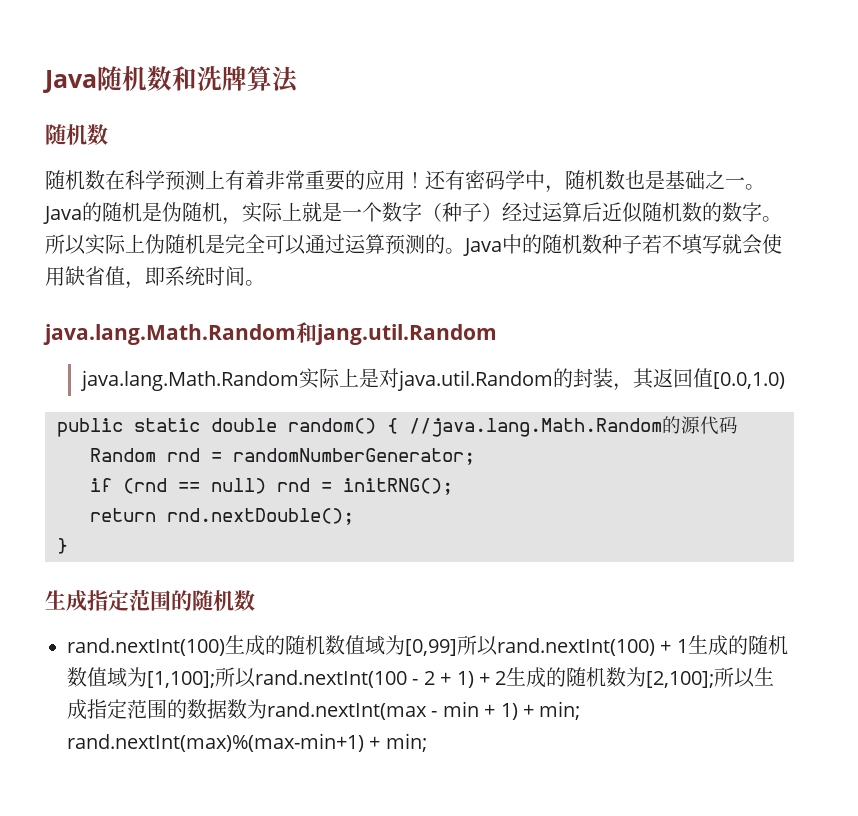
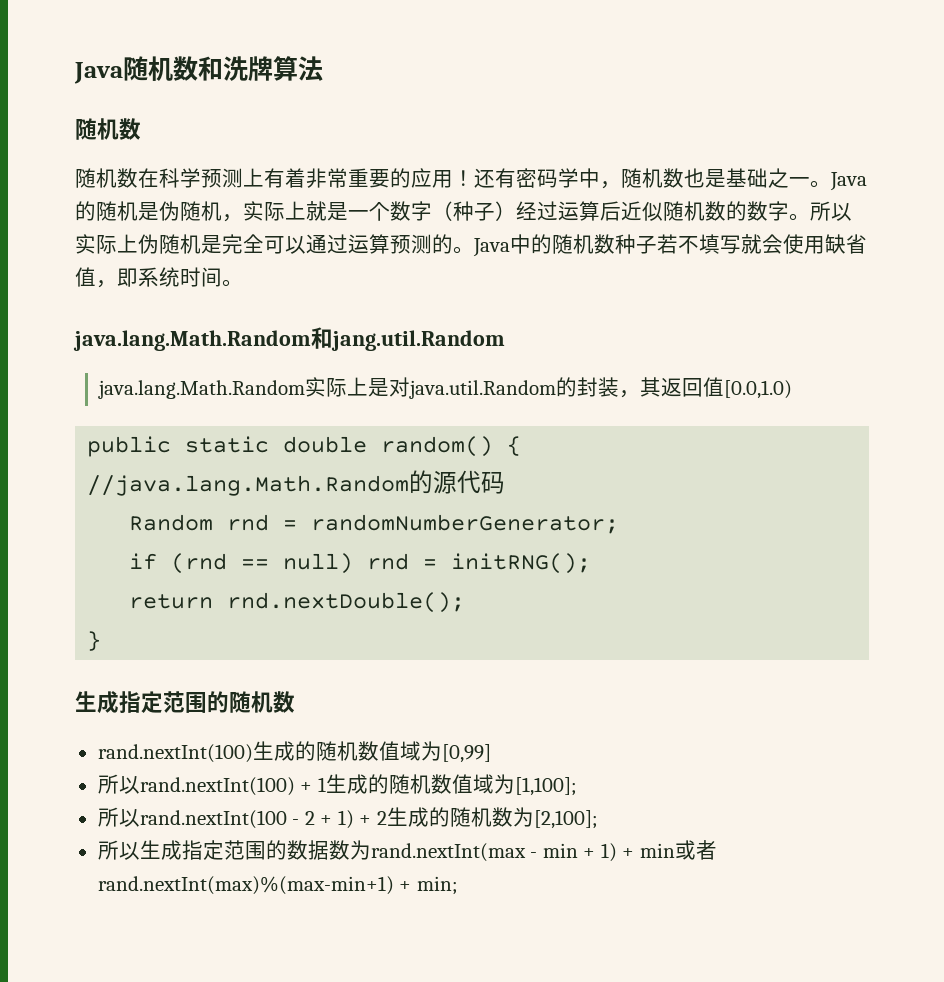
(457, 647) none -> (491, 753) //
(215, 679) none -> (577, 786) //
(715, 679) none -> (598, 819) //
[539,701,581,720] min; -> [639,840,717,860] min或者

